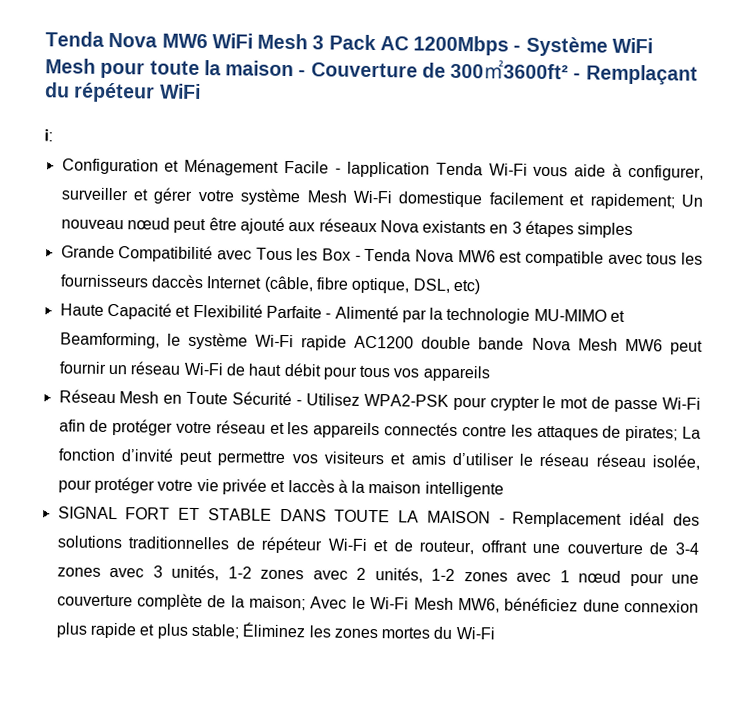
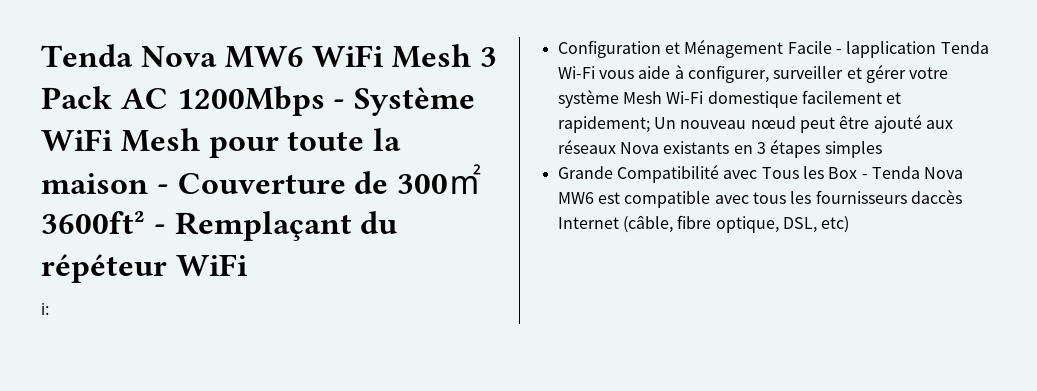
[59,302,626,324] [59,332,703,355] [58,361,490,382] [58,389,701,413] [58,419,701,442] [57,448,700,470] [57,476,504,498] [57,506,700,528] [56,535,699,555] [56,564,700,587] [56,593,699,613] [55,622,495,640] // Haute Capacité et Flexibilité Parfaite - Alimenté par la technologie MU-MIMO et Beamforming, le système Wi-Fi rapide AC1200 double bande Nova Mesh MW6 peut fournir un réseau Wi-Fi de haut débit pour tous vos appareils // Réseau Mesh en Toute Sécurité - Utilisez WPA2-PSK pour crypter le mot de passe Wi-Fi afin de protéger votre réseau et les appareils connectés contre les attaques de pirates; La fonction d’invité peut permettre vos visiteurs et amis d’utiliser le réseau réseau isolée, pour protéger votre vie privée et laccès à la maison intelligente // SIGNAL FORT ET STABLE DANS TOUTE LA MAISON - Remplacement idéal des solutions traditionnelles de répéteur Wi-Fi et de routeur, offrant une couverture de 3-4 zones avec 3 unités, 1-2 zones avec 2 unités, 1-2 zones avec 1 nœud pour une couverture complète de la maison; Avec le Wi-Fi Mesh MW6, bénéficiez dune connexion plus rapide et plus stable; Éliminez les zones mortes du Wi-Fi -> (850, 224) none

